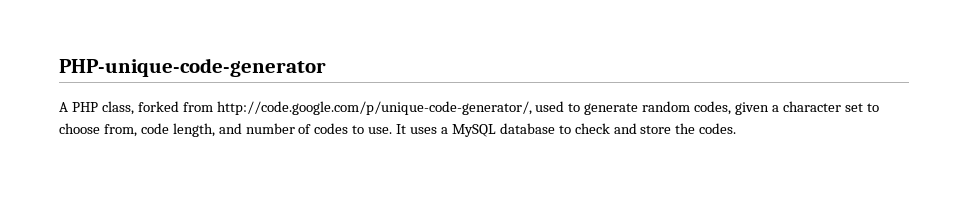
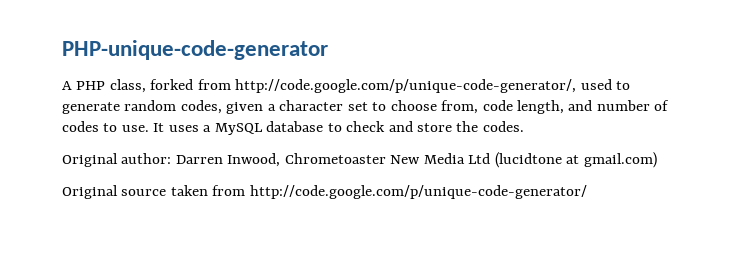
(737, 128) none -> [62,152,657,168] [62,185,587,199] // Original author: Darren Inwood, Chrometoaster New Media Ltd (lucidtone at gmail.com) // Original source taken from http://code.google.com/p/unique-code-generator/

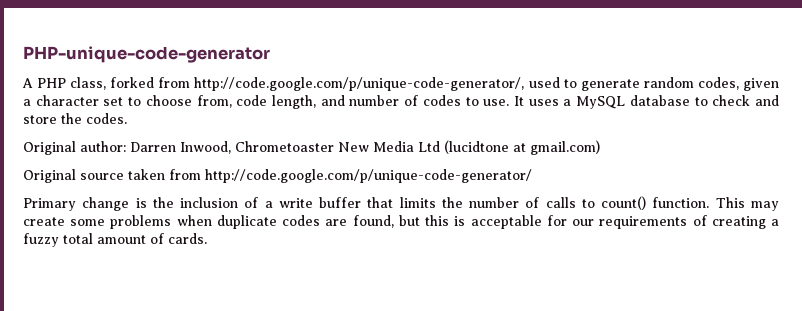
(587, 192) none -> [23,196,780,211] [23,215,780,229] [23,233,207,247] // Primary change is the inclusion of a write buffer that limits the number of calls to count() function. This may create some problems when duplicate codes are found, but this is acceptable for our requirements of creating a fuzzy total amount of cards.

